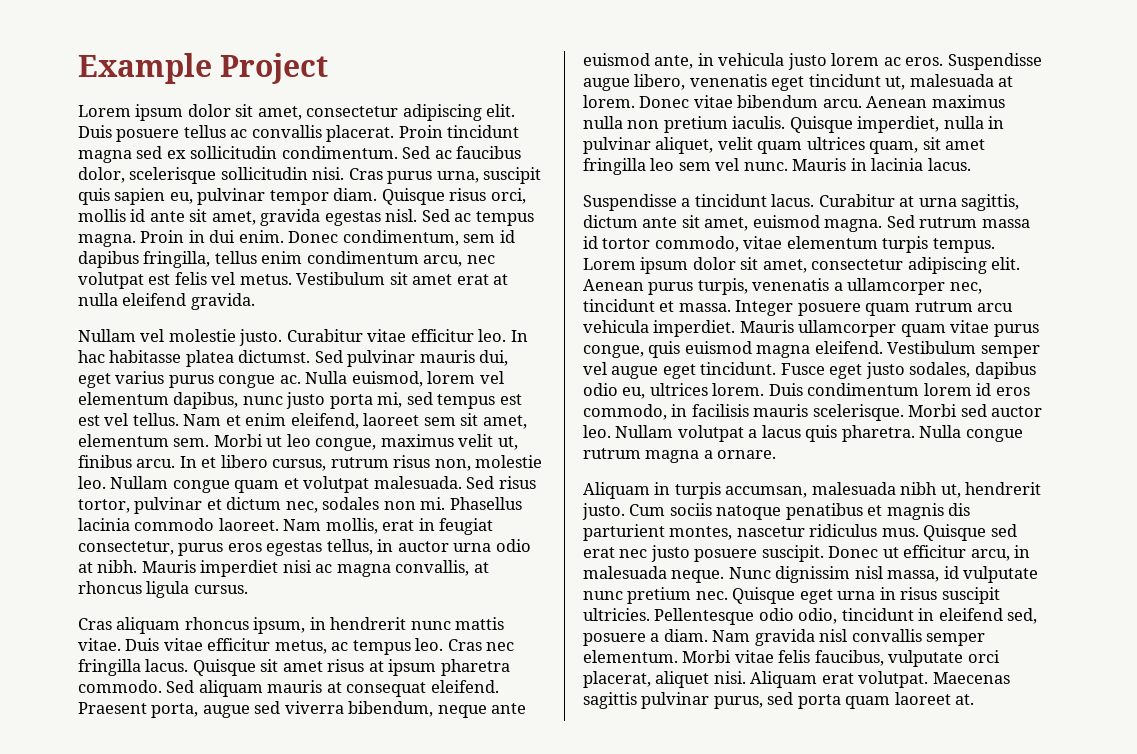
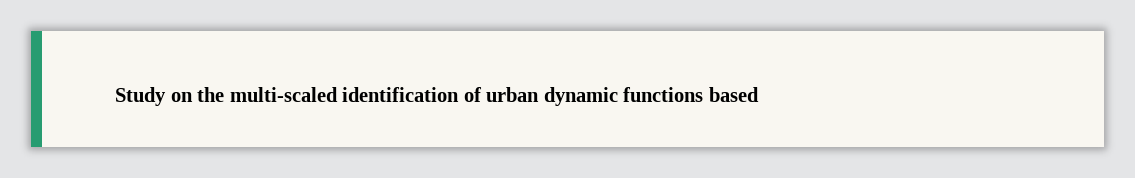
[78,53,329,84] [78,104,516,121] [78,125,520,142] [78,146,522,163] [78,167,542,184] [78,188,526,205] [78,209,534,226] [78,230,515,247] [78,251,495,268] [78,272,509,289] [78,293,255,310] [78,329,528,346] [78,350,509,367] [78,371,504,388] [78,392,522,409] [78,413,527,429] [78,434,518,451] [78,455,543,471] [78,476,536,493] [78,497,522,514] [78,518,494,535] [78,539,531,556] [78,560,489,577] [78,581,248,598] [78,617,505,634] [78,638,515,655] [78,659,510,676] [78,680,499,697] [78,701,527,718] [583,53,1042,70] [583,74,1014,91] [583,95,1005,108] [583,116,1005,133] [583,137,986,154] [583,158,971,175] [583,194,1020,211] [583,215,1030,232] [583,236,995,253] [583,257,1021,274] [583,278,982,295] [583,299,1014,316] [583,320,1039,337] [583,341,1040,358] [583,362,1036,379] [583,383,1030,399] [583,404,1043,421] [583,425,1023,442] [583,448,777,463] [583,482,1042,499] [582,503,971,520] [583,524,1017,541] [583,545,1031,562] [583,566,1039,583] [583,587,1000,604] [583,608,1038,625] [583,629,986,646] [583,650,1000,667] [583,671,1010,688] [583,692,975,709] Example Project // Lorem ipsum dolor sit amet, consectetur adipiscing elit. Duis posuere tellus ac convallis placerat. Proin tincidunt magna sed ex sollicitudin condimentum. Sed ac faucibus dolor, scelerisque sollicitudin nisi. Cras purus urna, suscipit quis sapien eu, pulvinar tempor diam. Quisque risus orci, mollis id ante sit amet, gravida egestas nisl. Sed ac tempus magna. Proin in dui enim. Donec condimentum, sem id dapibus fringilla, tellus enim condimentum arcu, nec volutpat est felis vel metus. Vestibulum sit amet erat at nulla eleifend gravida. // Nullam vel molestie justo. Curabitur vitae efficitur leo. In hac habitasse platea dictumst. Sed pulvinar mauris dui, eget varius purus congue ac. Nulla euismod, lorem vel elementum dapibus, nunc justo porta mi, sed tempus est est vel tellus. Nam et enim eleifend, laoreet sem sit amet, elementum sem. Morbi ut leo congue, maximus velit ut, finibus arcu. In et libero cursus, rutrum risus non, molestie leo. Nullam congue quam et volutpat malesuada. Sed risus tortor, pulvinar et dictum nec, sodales non mi. Phasellus lacinia commodo laoreet. Nam mollis, erat in feugiat consectetur, purus eros egestas tellus, in auctor urna odio at nibh. Mauris imperdiet nisi ac magna convallis, at rhoncus ligula cursus. // Cras aliquam rhoncus ipsum, in hendrerit nunc mattis vitae. Duis vitae efficitur metus, ac tempus leo. Cras nec fringilla lacus. Quisque sit amet risus at ipsum pharetra commodo. Sed aliquam mauris at consequat eleifend. Praesent porta, augue sed viverra bibendum, neque ante euismod ante, in vehicula justo lorem ac eros. Suspendisse augue libero, venenatis eget tincidunt ut, malesuada at lorem. Donec vitae bibendum arcu. Aenean maximus nulla non pretium iaculis. Quisque imperdiet, nulla in pulvinar aliquet, velit quam ultrices quam, sit amet fringilla leo sem vel nunc. Mauris in lacinia lacus. // Suspendisse a tincidunt lacus. Curabitur at urna sagittis, dictum ante sit amet, euismod magna. Sed rutrum massa id tortor commodo, vitae elementum turpis tempus. Lorem ipsum dolor sit amet, consectetur adipiscing elit. Aenean purus turpis, venenatis a ullamcorper nec, tincidunt et massa. Integer posuere quam rutrum arcu vehicula imperdiet. Mauris ullamcorper quam vitae purus congue, quis euismod magna eleifend. Vestibulum semper vel augue eget tincidunt. Fusce eget justo sodales, dapibus odio eu, ultrices lorem. Duis condimentum lorem id eros commodo, in facilisis mauris scelerisque. Morbi sed auctor leo. Nullam volutpat a lacus quis pharetra. Nulla congue rutrum magna a ornare. // Aliquam in turpis accumsan, malesuada nibh ut, hendrerit justo. Cum sociis natoque penatibus et magnis dis parturient montes, nascetur ridiculus mus. Quisque sed erat nec justo posuere suscipit. Donec ut efficitur arcu, in malesuada neque. Nunc dignissim nisl massa, id vulputate nunc pretium nec. Quisque eget urna in risus suscipit ultricies. Pellentesque odio odio, tincidunt in eleifend sed, posuere a diam. Nam gravida nisl convallis semper elementum. Morbi vitae felis faucibus, vulputate orci placerat, aliquet nisi. Aliquam erat volutpat. Maecenas sagittis pulvinar purus, sed porta quam laoreet at. -> [115,87,759,106] Study on the multi-scaled identification of urban dynamic functions based

